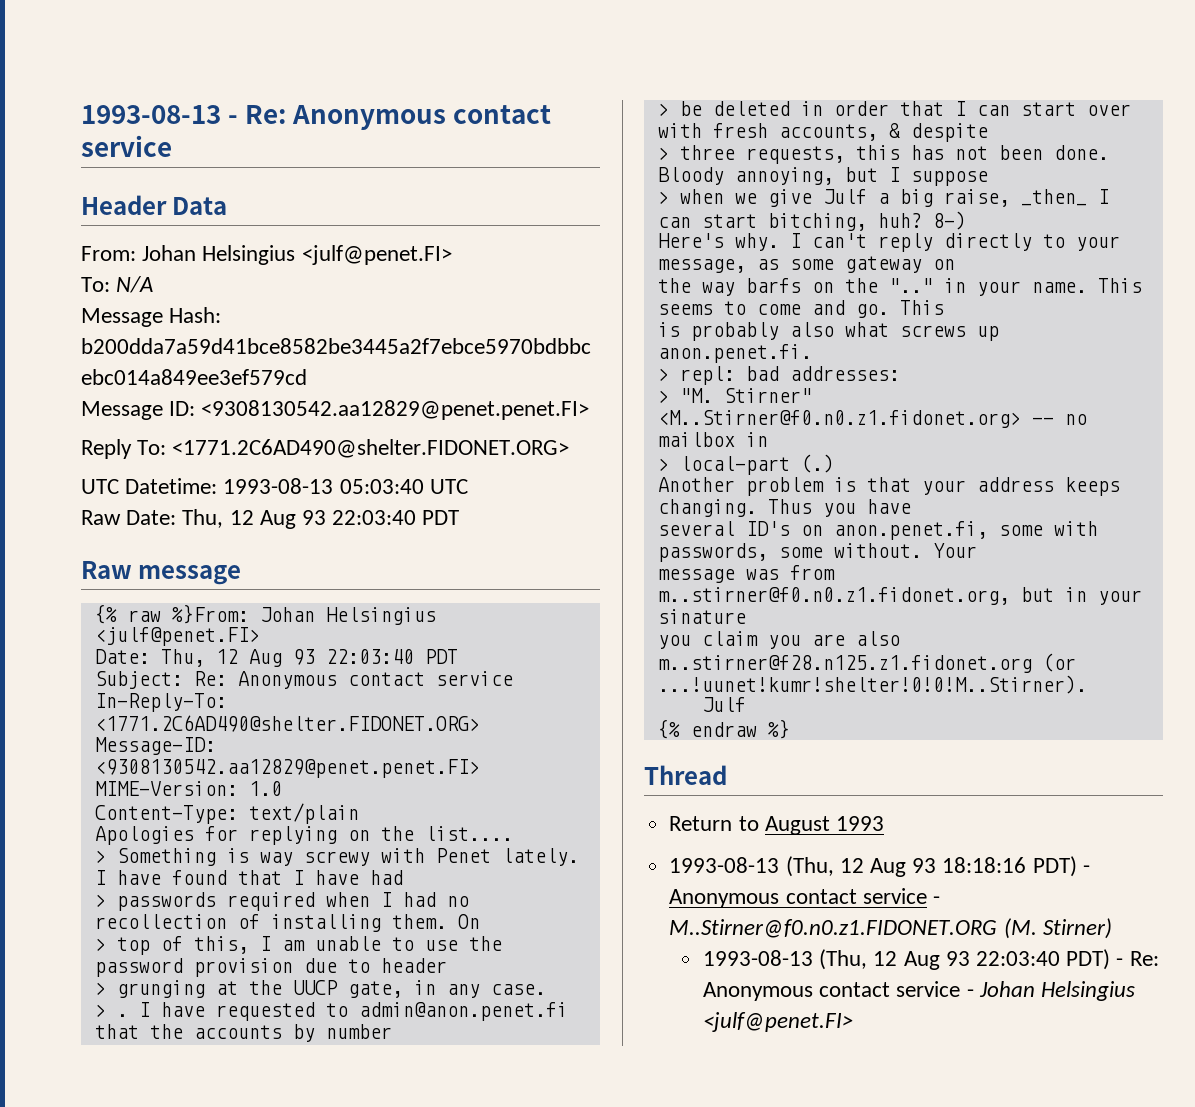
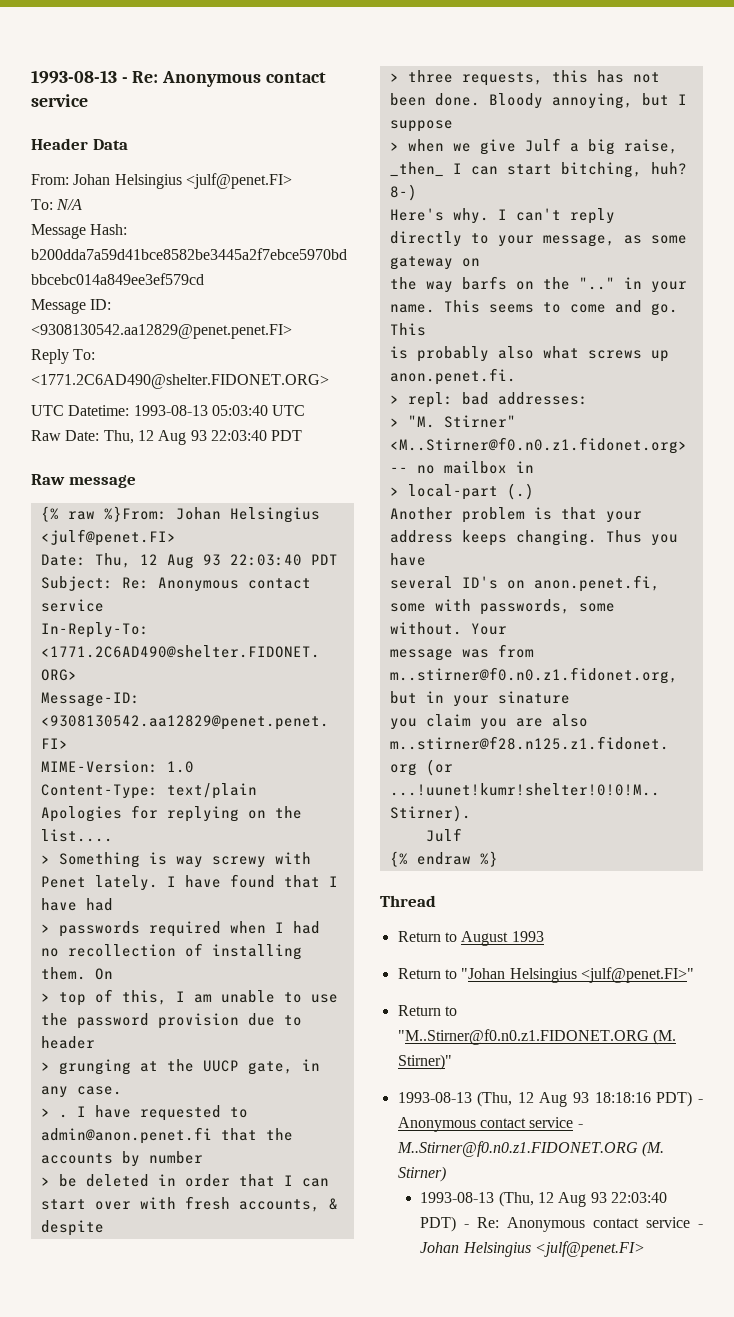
(884, 823) none -> [397,967,694,983] [397,1005,457,1016] [397,1029,676,1045] [397,1054,452,1070] // Return to "Johan Helsingius <julf@penet.FI>" // Return to "M..Stirner@f0.n0.z1.FIDONET.ORG (M. Stirner)"

